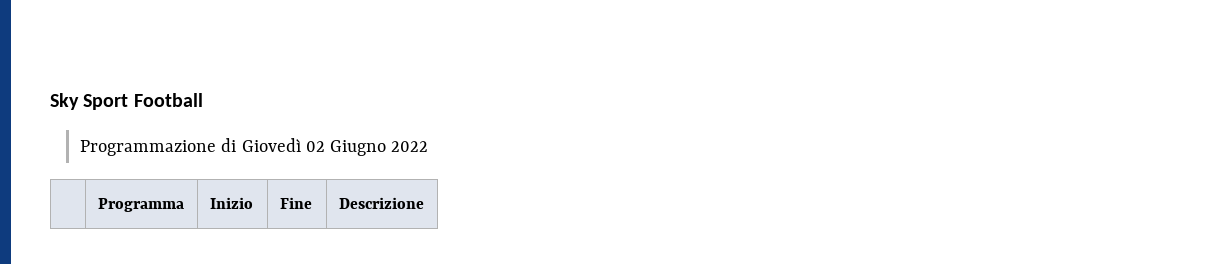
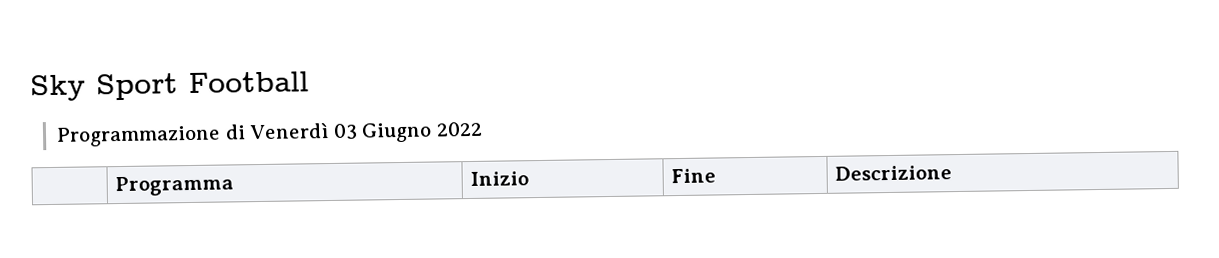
[241,138,325,152] Giovedì 02 -> [249,123,358,140] Venerdì 03

